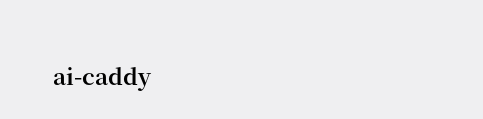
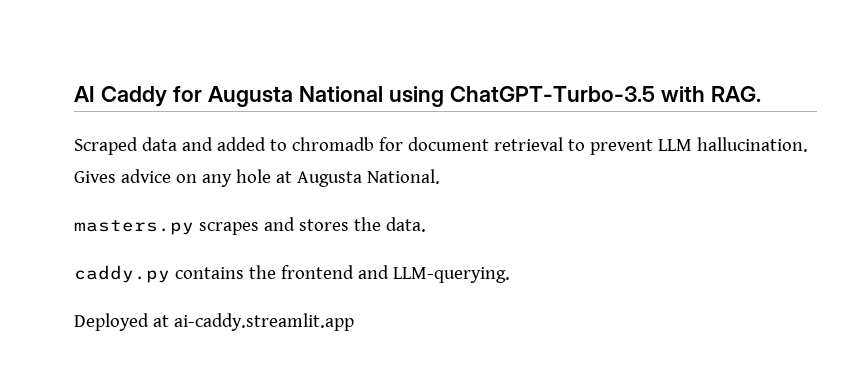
[53,67,152,91] ai-caddy -> [74,86,761,107] [74,137,808,155] [74,169,440,187] [74,217,426,235] [74,265,510,283] [74,313,354,331] AI Caddy for Augusta National using ChatGPT-Turbo-3.5 with RAG. // Scraped data and added to chromadb for document retrieval to prevent LLM hallucination. Gives advice on any hole at Augusta National. // masters.py scrapes and stores the data. // caddy.py contains the frontend and LLM-querying. // Deployed at ai-caddy.streamlit.app

